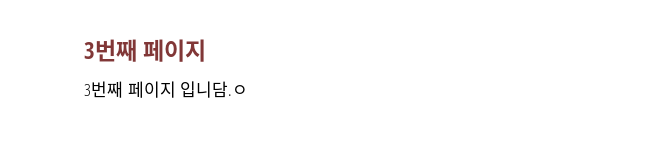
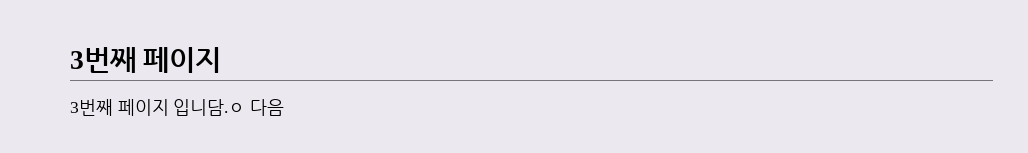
(249, 89) none -> [250,99,285,116] 다음

